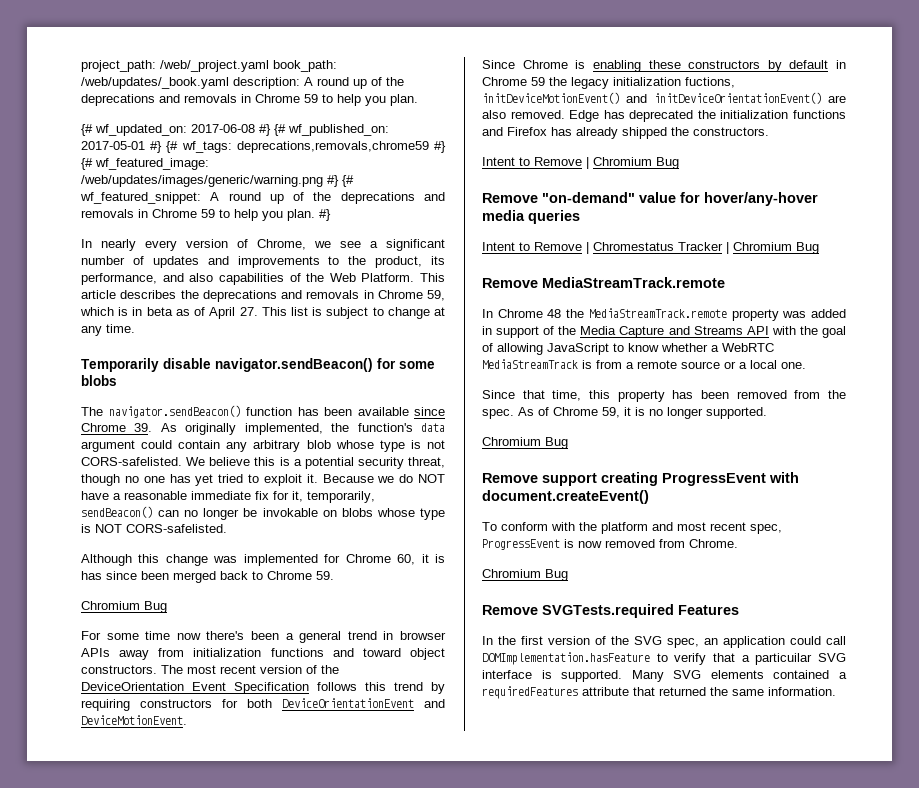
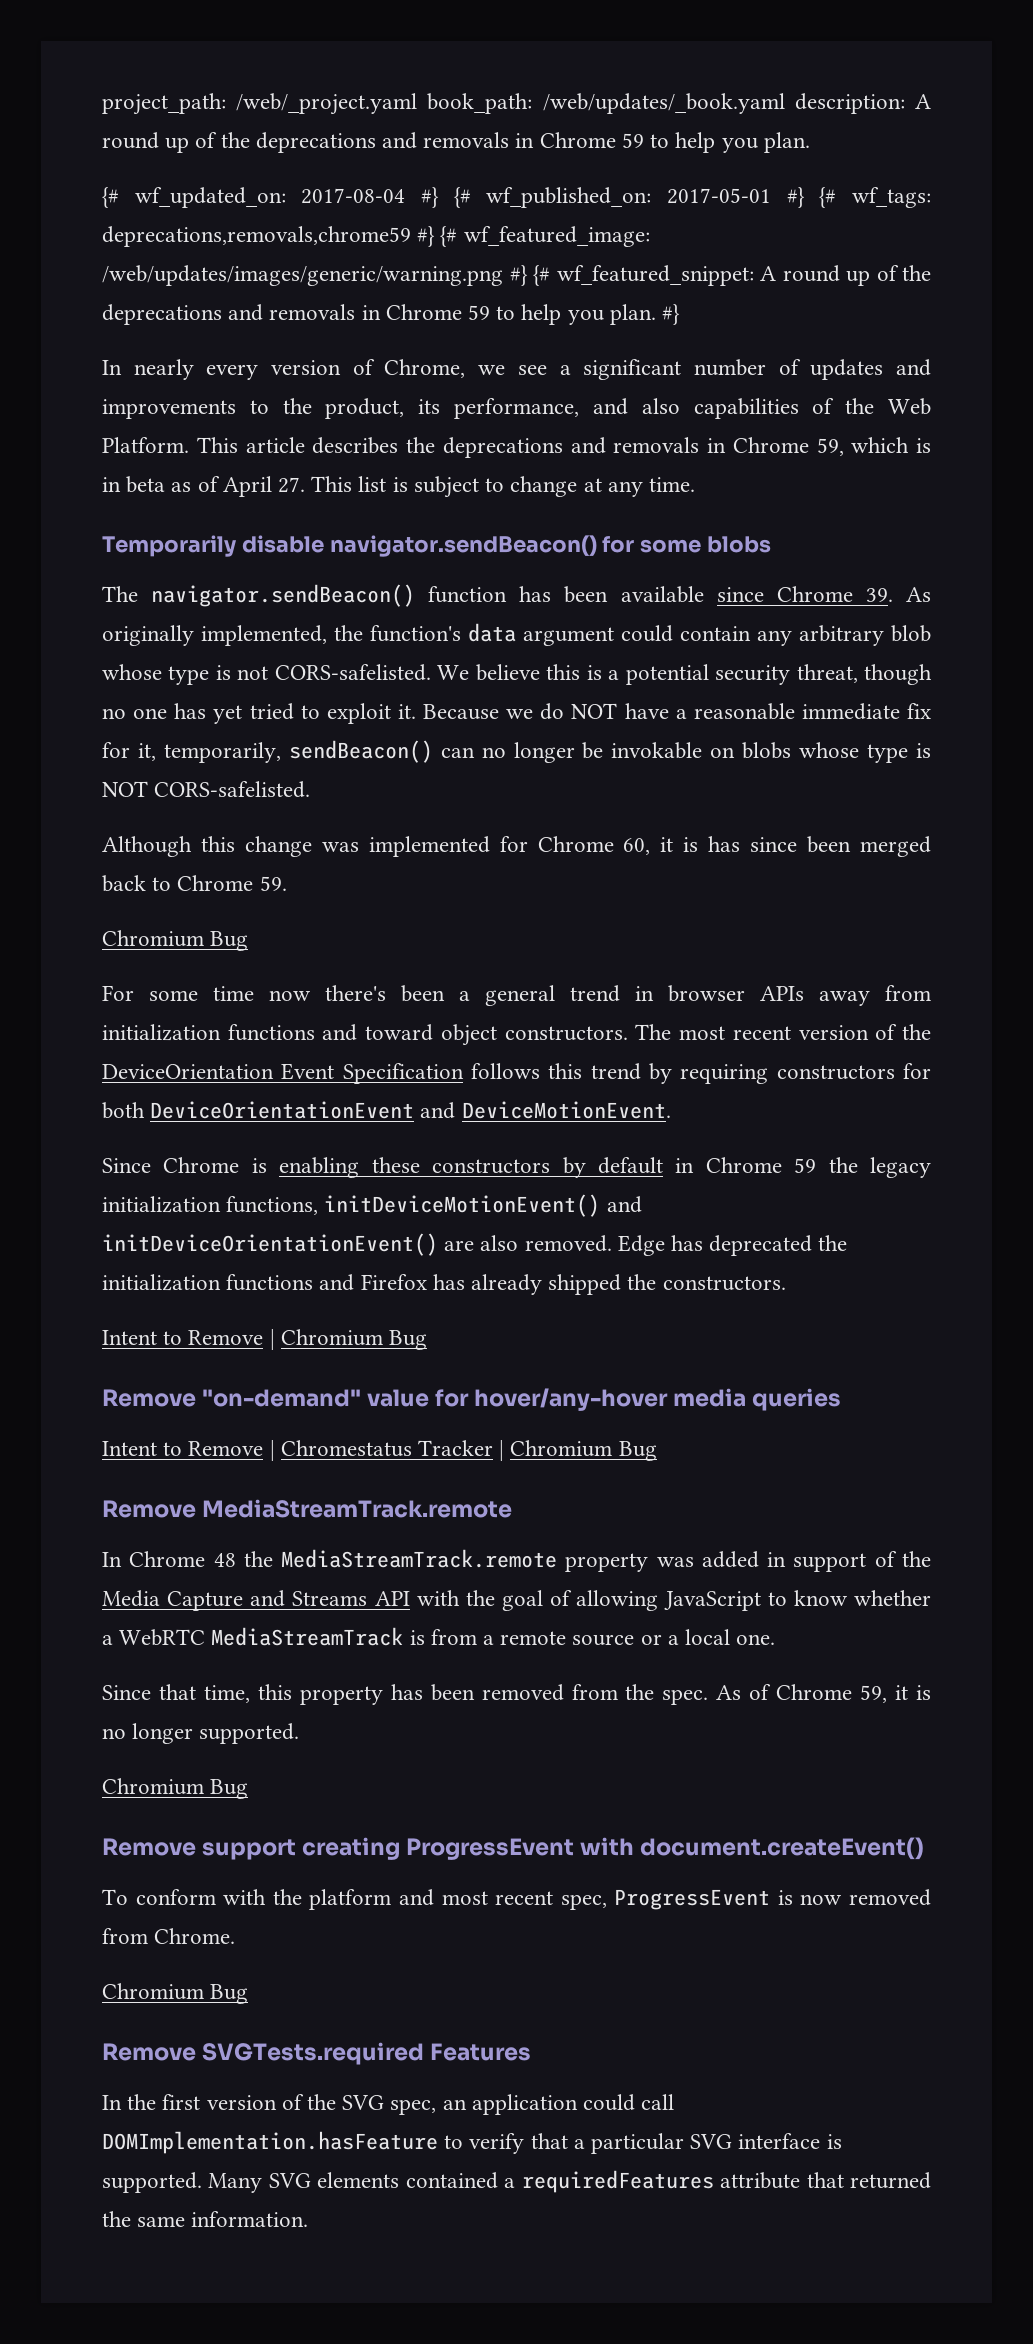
[191,124,255,133] 2017-06-08 -> [301,188,406,204] 2017-08-04
[685,77,735,88] fuctions, -> [226,1196,319,1215] functions,
[755,653,813,665] particuilar -> [591,2133,685,2154] particular

